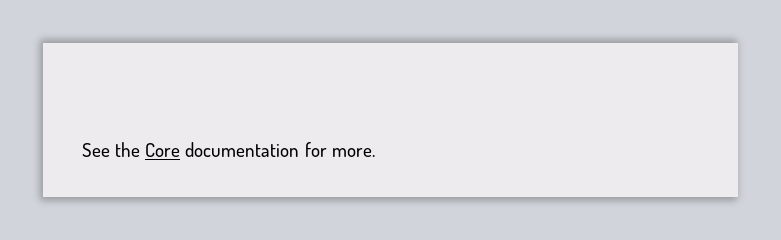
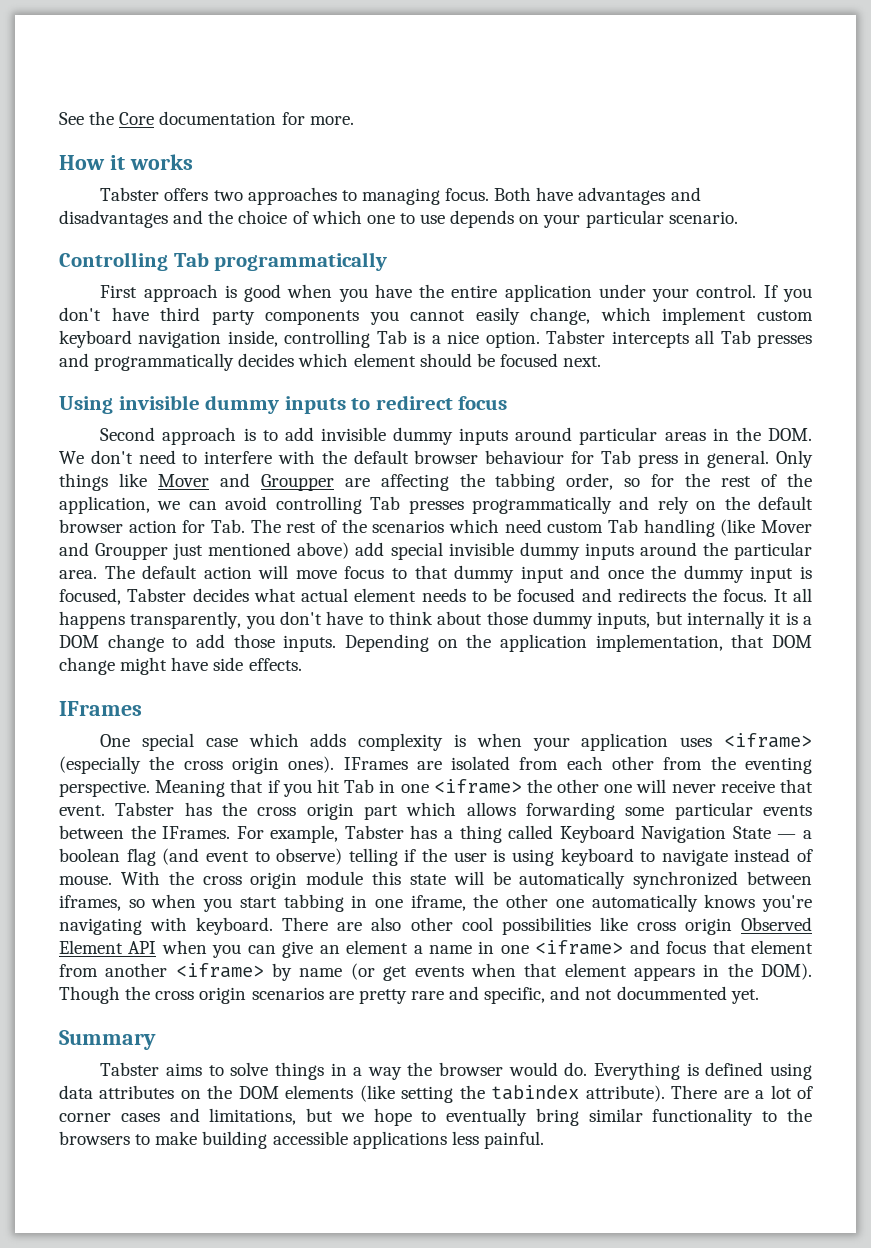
(375, 152) none -> [59,154,193,170] [100,187,701,205] [59,210,738,228] [59,252,388,271] [100,284,812,302] [59,307,813,325] [59,330,812,348] [59,353,602,371] [59,395,508,414] [100,427,812,445] [59,450,813,468] [59,473,812,491] [59,496,813,514] [59,519,812,537] [59,542,813,560] [59,565,812,583] [59,588,812,605] [59,611,813,629] [59,634,812,652] [59,657,302,675] [59,701,142,716] [100,733,812,751] [59,756,812,774] [59,779,813,797] [59,802,812,820] [59,825,812,843] [59,848,813,866] [59,871,812,889] [59,894,812,912] [59,917,812,935] [59,940,813,958] [59,963,812,981] [59,986,759,1004] [59,1030,156,1050] [100,1062,812,1080] [59,1085,814,1103] [59,1108,812,1126] [59,1131,544,1149] // How it works // Tabster offers two approaches to managing focus. Both have advantages and disadvantages and the choice of which one to use depends on your particular scenario. // Controlling Tab programmatically // First approach is good when you have the entire application under your control. If you don't have third party components you cannot easily change, which implement custom keyboard navigation inside, controlling Tab is a nice option. Tabster intercepts all Tab presses and programmatically decides which element should be focused next. // Using invisible dummy inputs to redirect focus // Second approach is to add invisible dummy inputs around particular areas in the DOM. We don't need to interfere with the default browser behaviour for Tab press in general. Only things like Mover and Groupper are affecting the tabbing order, so for the rest of the application, we can avoid controlling Tab presses programmatically and rely on the default browser action for Tab. The rest of the scenarios which need custom Tab handling (like Mover and Groupper just mentioned above) add special invisible dummy inputs around the particular area. The default action will move focus to that dummy input and once the dummy input is focused, Tabster decides what actual element needs to be focused and redirects the focus. It all happens transparently, you don't have to think about those dummy inputs, but internally it is a DOM change to add those inputs. Depending on the application implementation, that DOM change might have side effects. // IFrames // One special case which adds complexity is when your application uses <iframe> (especially the cross origin ones). IFrames are isolated from each other from the eventing perspective. Meaning that if you hit Tab in one <iframe> the other one will never receive that event. Tabster has the cross origin part which allows forwarding some particular events between the IFrames. For example, Tabster has a thing called Keyboard Navigation State — a boolean flag (and event to observe) telling if the user is using keyboard to navigate instead of mouse. With the cross origin module this state will be automatically synchronized between iframes, so when you start tabbing in one iframe, the other one automatically knows you're navigating with keyboard. There are also other cool possibilities like cross origin Observed Element API when you can give an element a name in one <iframe> and focus that element from another <iframe> by name (or get events when that element appears in the DOM). Though the cross origin scenarios are pretty rare and specific, and not docummented yet. // Summary // Tabster aims to solve things in a way the browser would do. Everything is defined using data attributes on the DOM elements (like setting the tabindex attribute). There are a lot of corner cases and limitations, but we hope to eventually bring similar functionality to the browsers to make building accessible applications less painful.

